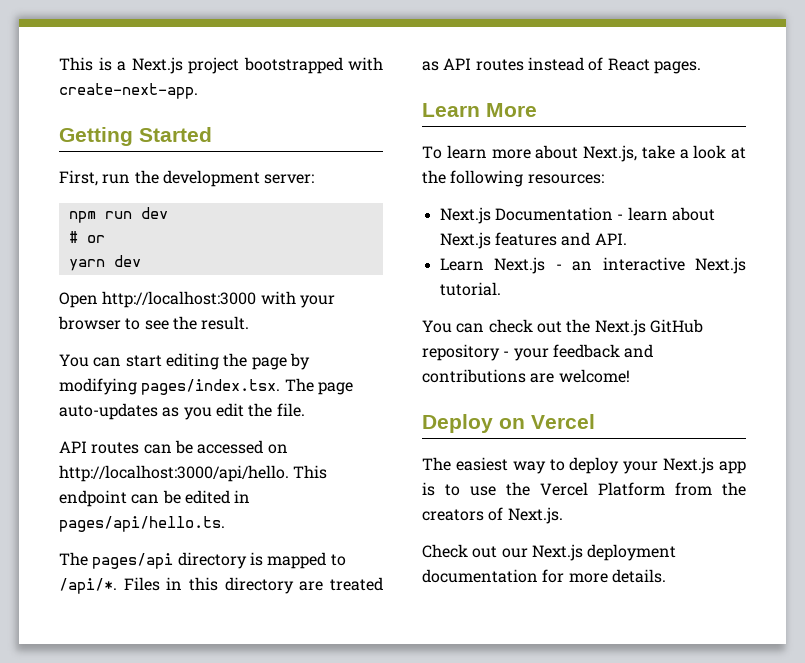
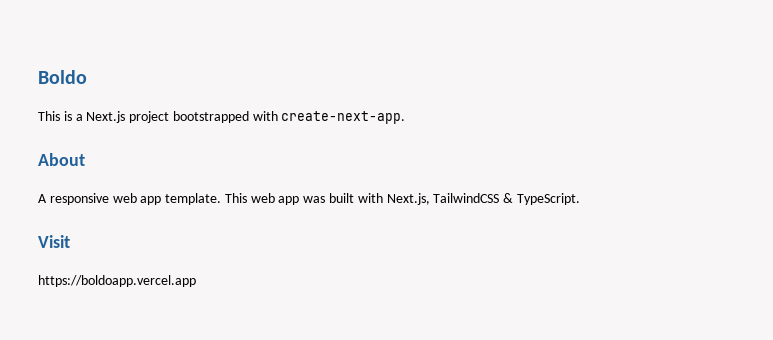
(59, 64) none -> [38,70,87,84] Boldo //
[59,127,212,146] [59,170,315,187] [68,207,168,223] [68,231,105,243] [68,255,141,271] [59,291,335,308] [58,316,250,330] [59,353,310,370] [59,378,353,395] [59,403,305,420] [59,440,288,454] [59,465,328,482] [59,490,251,507] [59,516,225,532] [59,552,346,569] [59,577,383,594] [422,57,701,74] [422,103,537,117] [422,145,746,162] [422,170,604,187] [439,207,715,224] [439,232,627,249] [439,257,746,274] [439,282,501,296] [422,319,703,336] [422,344,654,361] [422,369,630,383] [422,414,595,433] [422,457,746,474] [422,482,746,496] [422,507,563,524] [422,544,677,561] [422,569,666,583] Getting Started // First, run the development server: // npm run dev // # or // yarn dev // Open http://localhost:3000 with your browser to see the result. // You can start editing the page by modifying pages/index.tsx. The page auto-updates as you edit the file. // API routes can be accessed on http://localhost:3000/api/hello. This endpoint can be edited in pages/api/hello.ts. // The pages/api directory is mapped to /api/*. Files in this directory are treated as API routes instead of React pages. // Learn More // To learn more about Next.js, take a look at the following resources: // Next.js Documentation - learn about Next.js features and API. // Learn Next.js - an interactive Next.js tutorial. // You can check out the Next.js GitHub repository - your feedback and contributions are welcome! // Deploy on Vercel // The easiest way to deploy your Next.js app is to use the Vercel Platform from the creators of Next.js. // Check out our Next.js deployment documentation for more details. -> [38,153,85,166] [38,193,580,205] [38,235,70,248] [38,275,196,287] About // A responsive web app template. This web app was built with Next.js, TailwindCSS & TypeScript. // Visit // https://boldoapp.vercel.app

